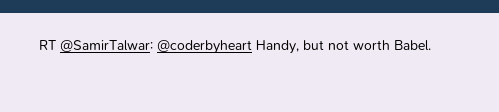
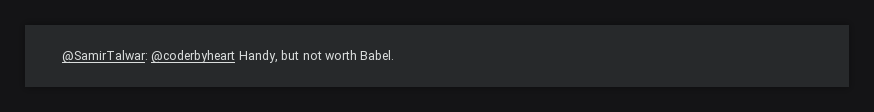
[39,40,56,50] RT -> (62, 56) none

